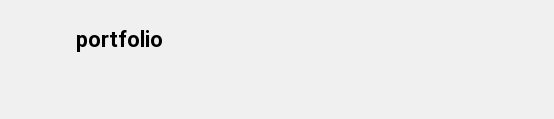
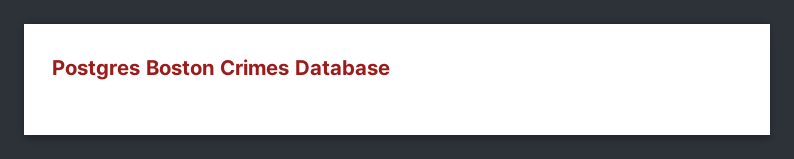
[76,30,163,52] portfolio -> [52,59,391,80] Postgres Boston Crimes Database

